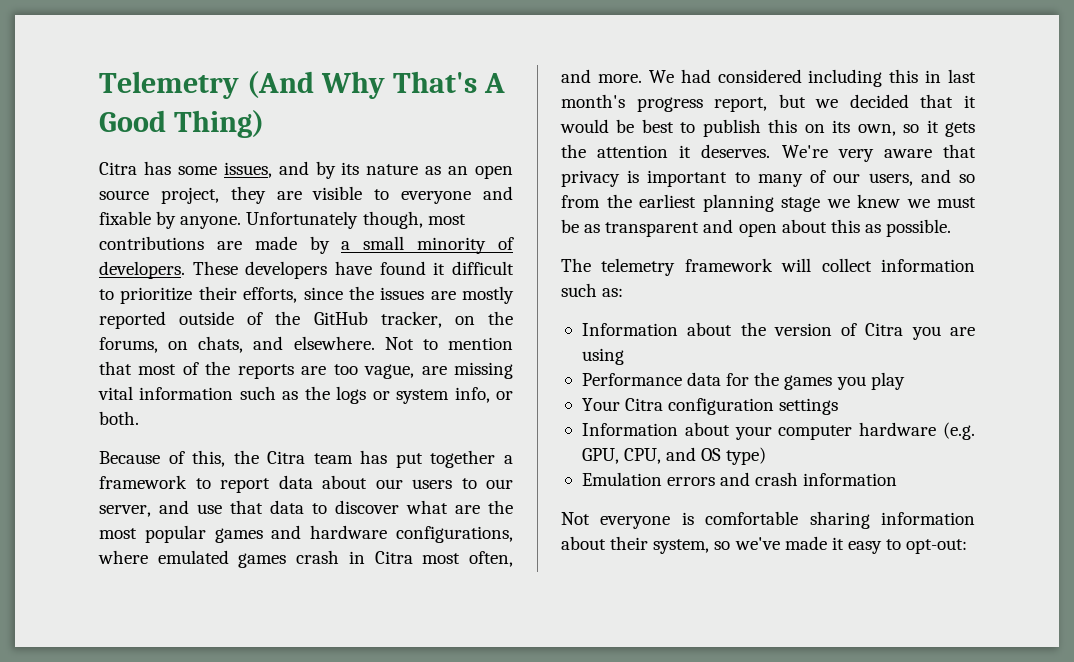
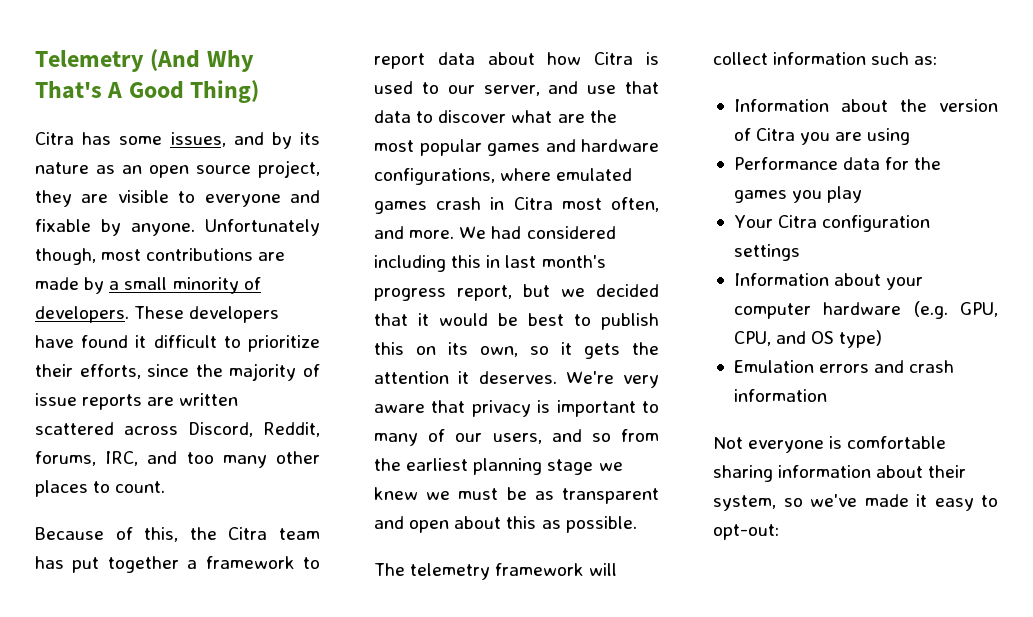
[380,286,514,304] [99,311,513,329] [99,336,513,353] [99,361,513,379] [98,386,514,404] [99,411,139,425] issues are mostly reported outside of the GitHub tracker, on the forums, on chats, and elsewhere. Not to mention that most of the reports are too vague, are missing vital information such as the logs or system info, or both. -> [229,363,320,381] [35,393,239,410] [35,422,320,437] [35,451,320,468] [35,480,166,497] majority of issue reports are written scattered across Discord, Reddit, forums, IRC, and too many other places to count.
[375,479,452,489] our users -> [547,52,659,65] [374,81,413,94] how Citra is used

